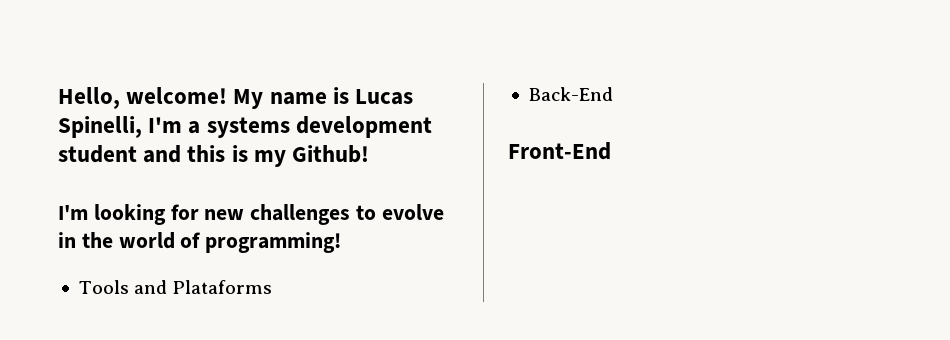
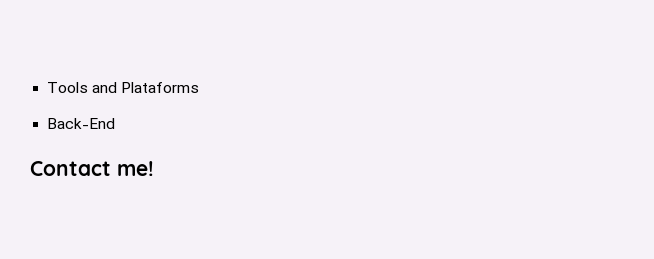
[58,87,414,109] [58,116,432,138] [58,145,370,167] [58,204,444,225] [58,232,342,253] Hello, welcome! My name is Lucas Spinelli, I'm a systems development student and this is my Github! // I'm looking for new challenges to evolve in the world of programming! // -> (47, 87) none
[508,142,611,160] Front-End -> [30,161,154,176] Contact me!

